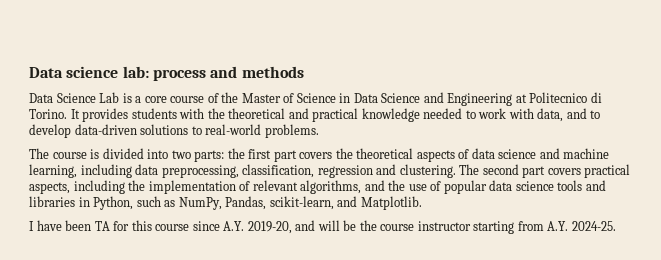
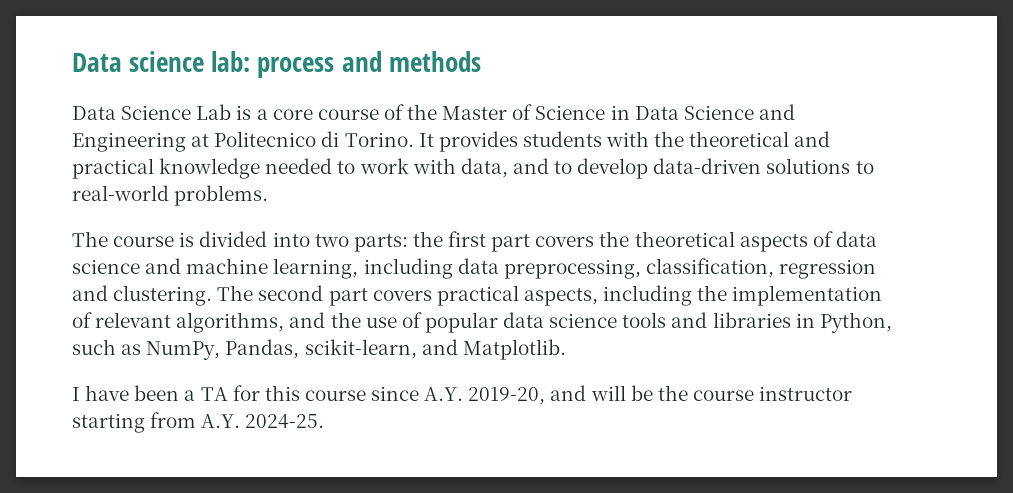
(92, 225) none -> [184,390,196,401] a

